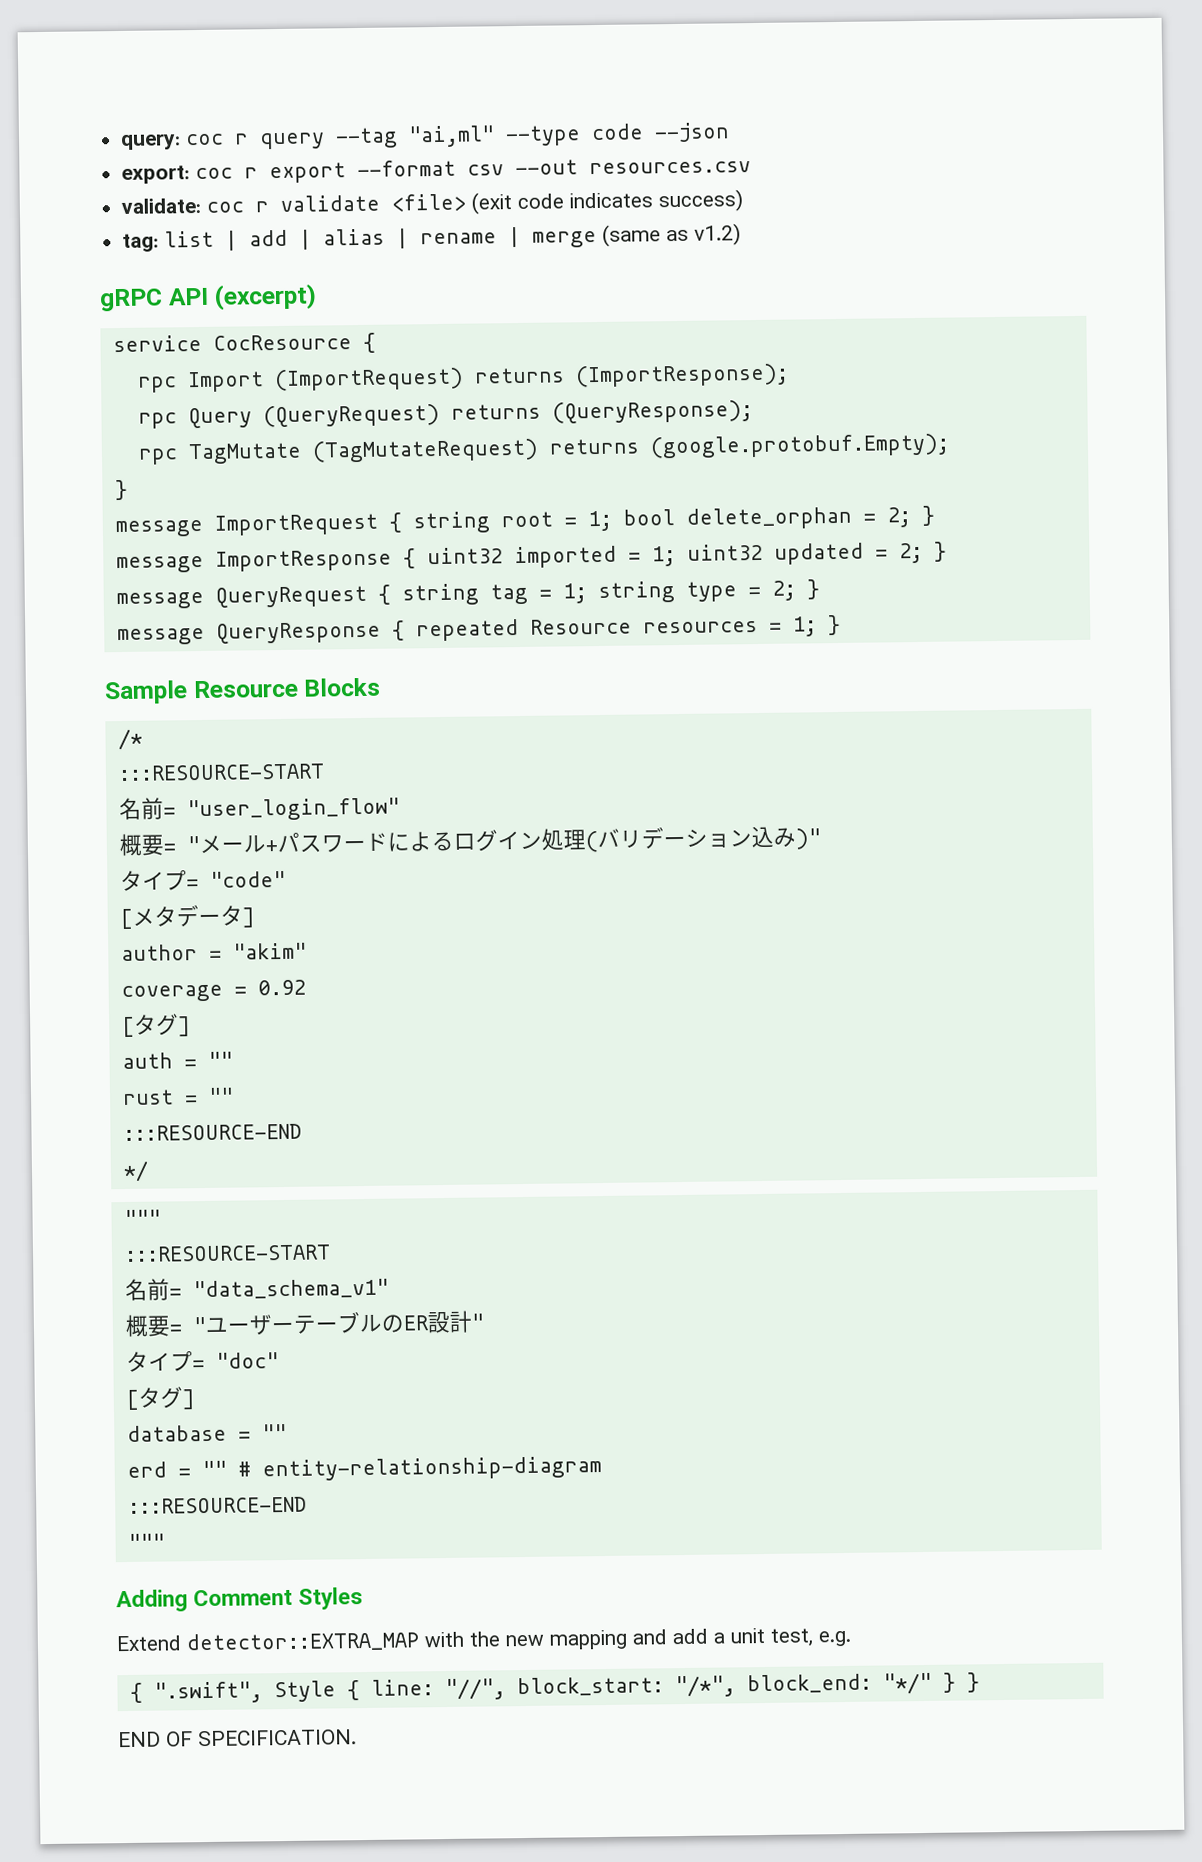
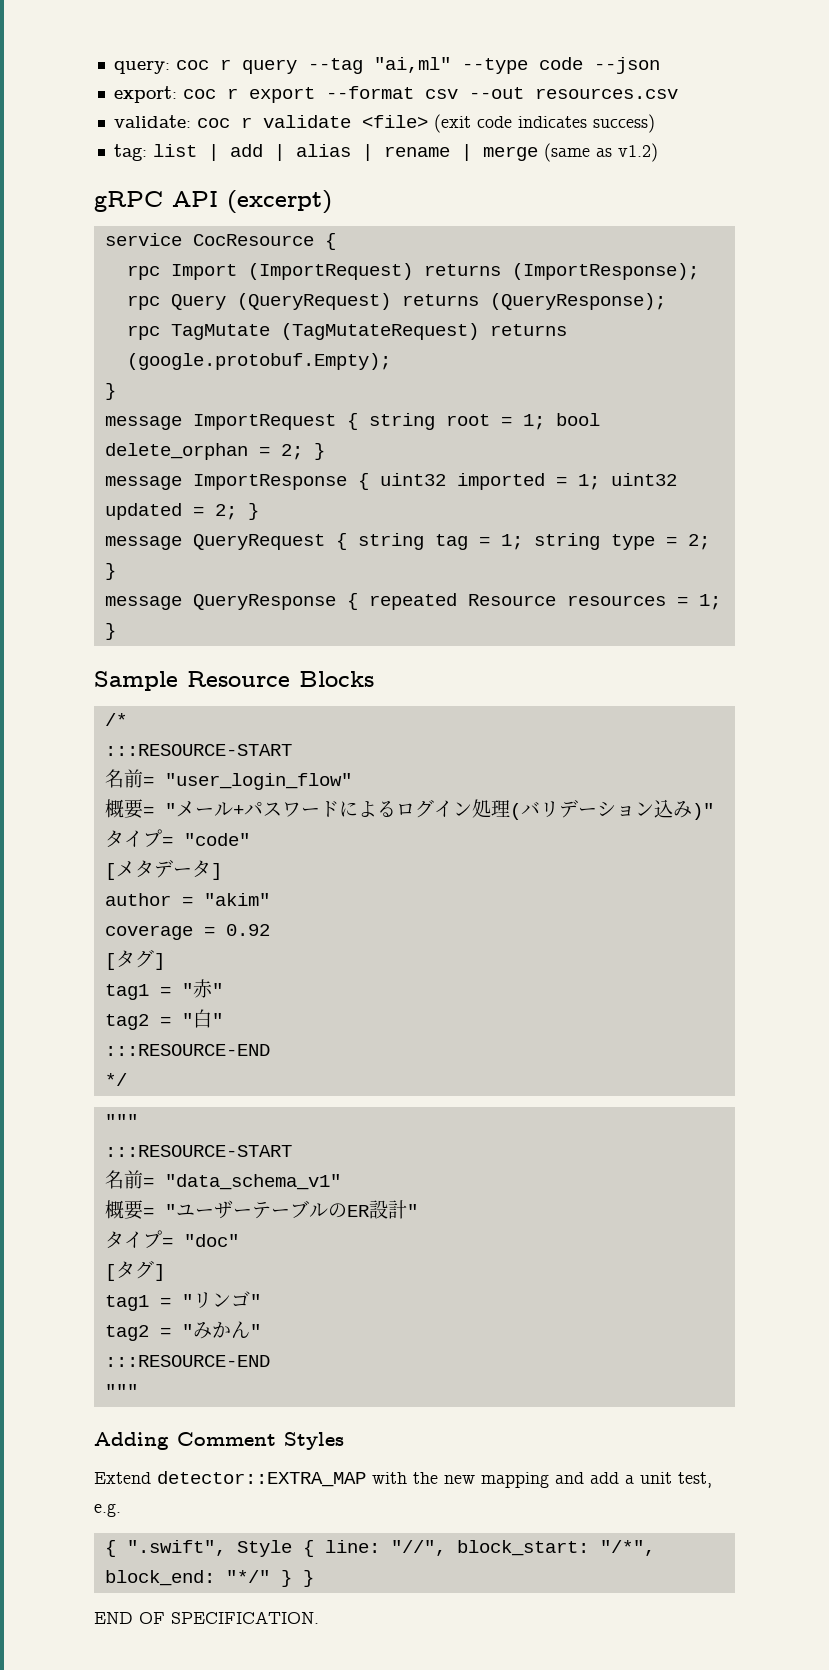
[121,1051,233,1070] [121,1087,234,1106] auth = "" // rust = "" -> [104,979,223,1000] [104,1009,223,1030] tag1 = "赤" // tag2 = "白"
[126,1423,287,1443] [126,1456,602,1482] database = "" // erd = "" # entity-relationship-diagram -> [104,1291,261,1311] [104,1321,261,1341] tag1 = "リンゴ" // tag2 = "みかん"

